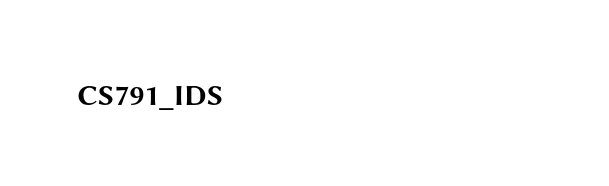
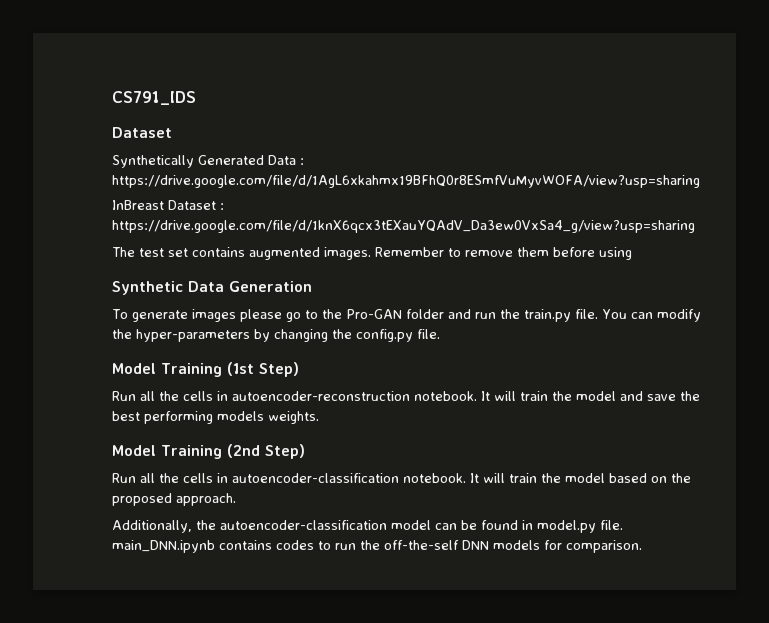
(223, 98) none -> [112,127,172,138] [112,155,304,168] [112,175,700,188] [112,200,224,210] [112,220,695,233] [112,247,632,260] [112,281,312,295] [112,309,701,322] [112,329,440,342] [112,362,299,377] [112,391,700,401] [112,411,319,424] [112,444,305,459] [112,473,691,483] [112,493,236,506] [112,520,623,533] [112,540,642,553] // Dataset // Synthetically Generated Data : https://drive.google.com/file/d/1AgL6xkahmx19BFhQ0r8ESmfVuMyvWOFA/view?usp=sharing // InBreast Dataset : https://drive.google.com/file/d/1knX6qcx3tEXauYQAdV_Da3ew0VxSa4_g/view?usp=sharing // The test set contains augmented images. Remember to remove them before using // Synthetic Data Generation // To generate images please go to the Pro-GAN folder and run the train.py file. You can modify the hyper-parameters by changing the config.py file. // Model Training (1st Step) // Run all the cells in autoencoder-reconstruction notebook. It will train the model and save the best performing models weights. // Model Training (2nd Step) // Run all the cells in autoencoder-classification notebook. It will train the model based on the proposed approach. // Additionally, the autoencoder-classification model can be found in model.py file. main_DNN.ipynb contains codes to run the off-the-self DNN models for comparison.

